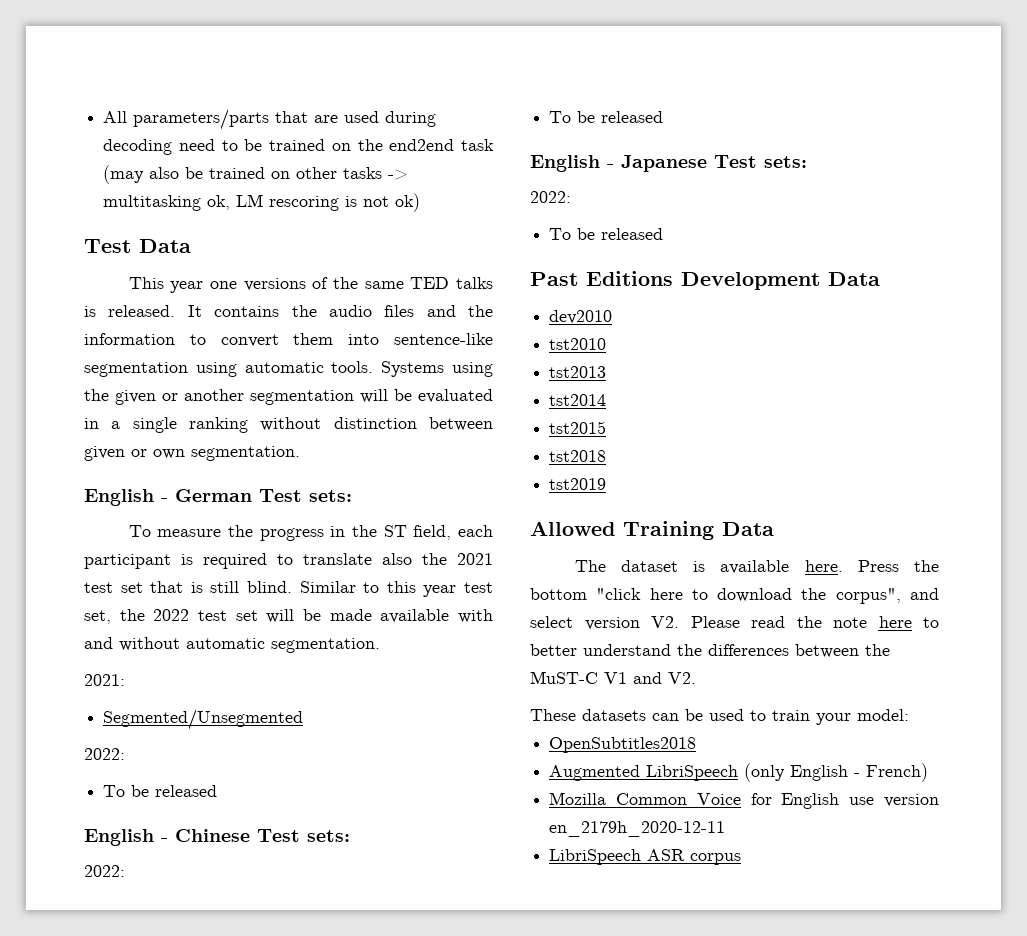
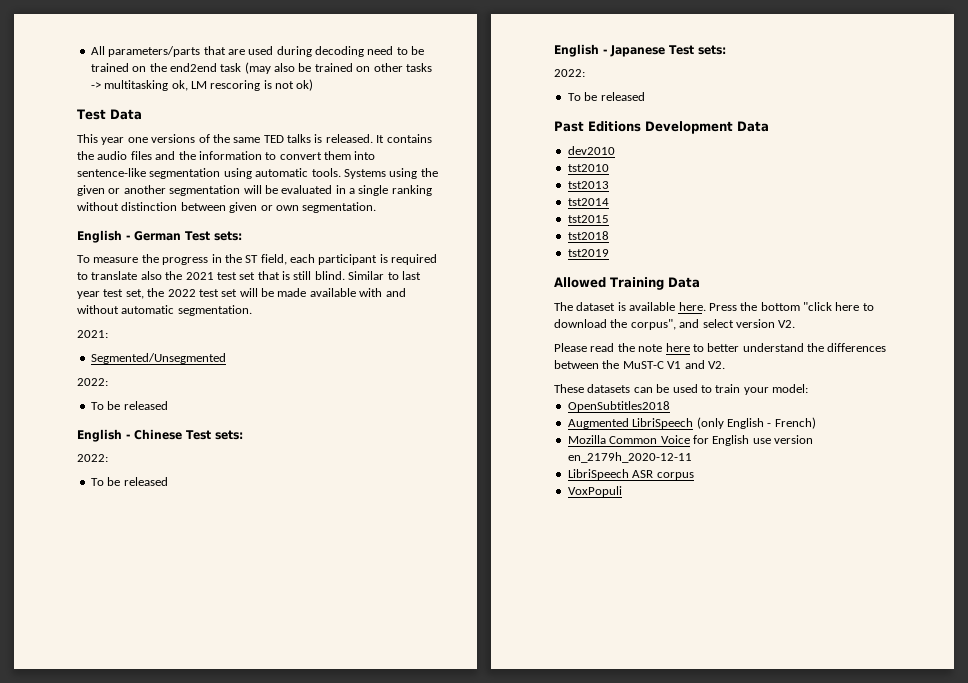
[386,581,416,593] this -> [401,271,421,280] last
(679, 622) none -> (796, 324) //
(742, 859) none -> [567,486,622,497] // VoxPopuli

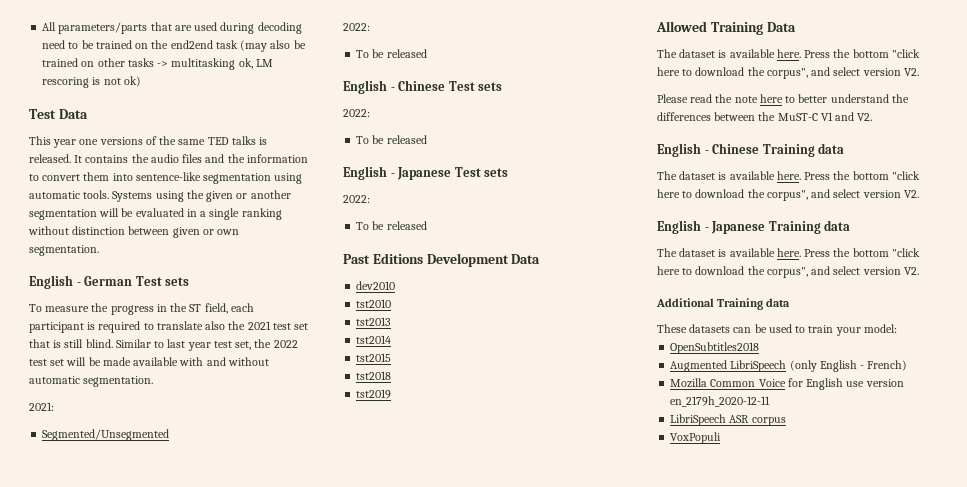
[213,231,242,241] sets: -> [165,277,190,286] sets
[214,430,243,440] sets: -> [478,82,503,91] sets
[697,45,726,55] sets: -> [484,168,509,177] sets
(725, 365) none -> [657,143,845,157] [657,171,920,180] [657,189,919,201] [657,220,851,234] [657,248,920,257] [657,266,919,278] [656,298,791,310] // English - Chinese Training data // The dataset is available here. Press the bottom "click here to download the corpus", and select version V2. // English - Japanese Training data // The dataset is available here. Press the bottom "click here to download the corpus", and select version V2. // Additional Training data

